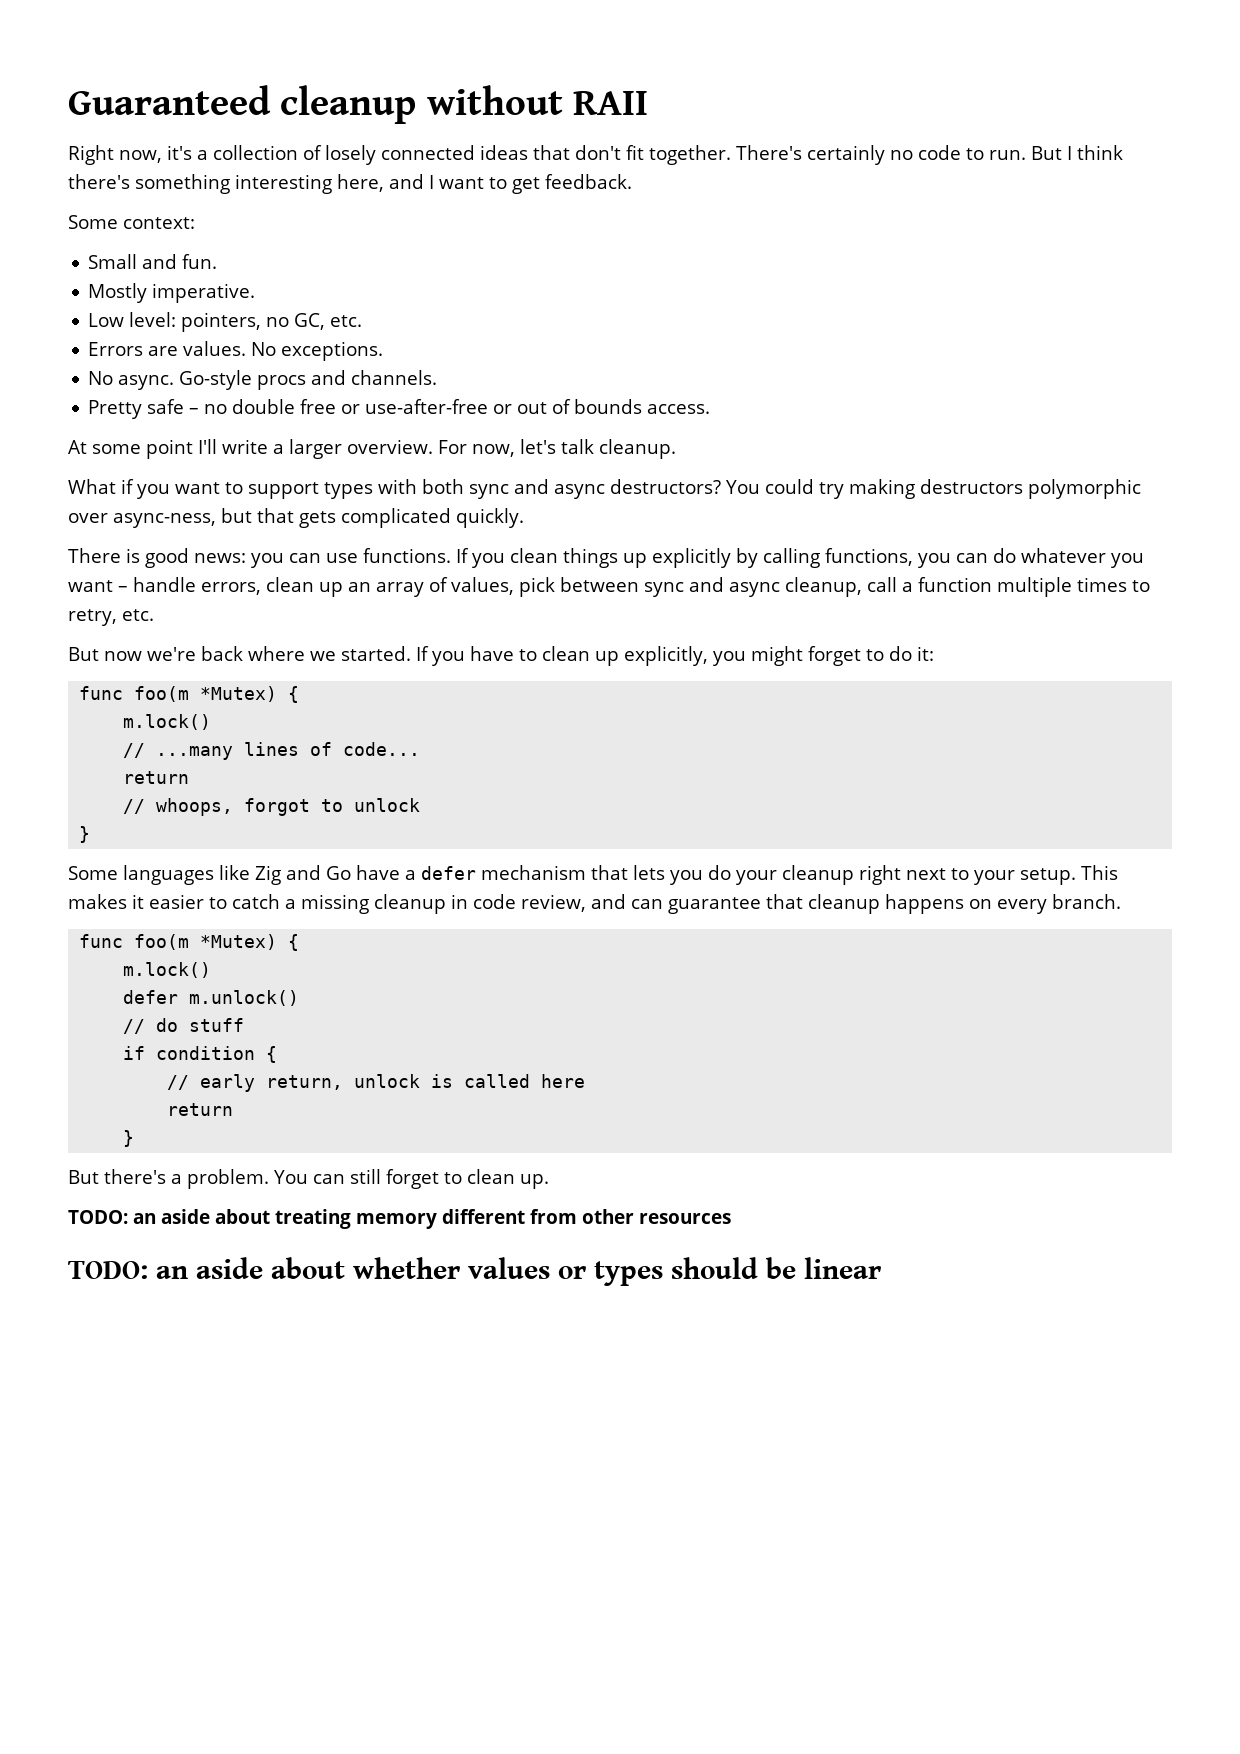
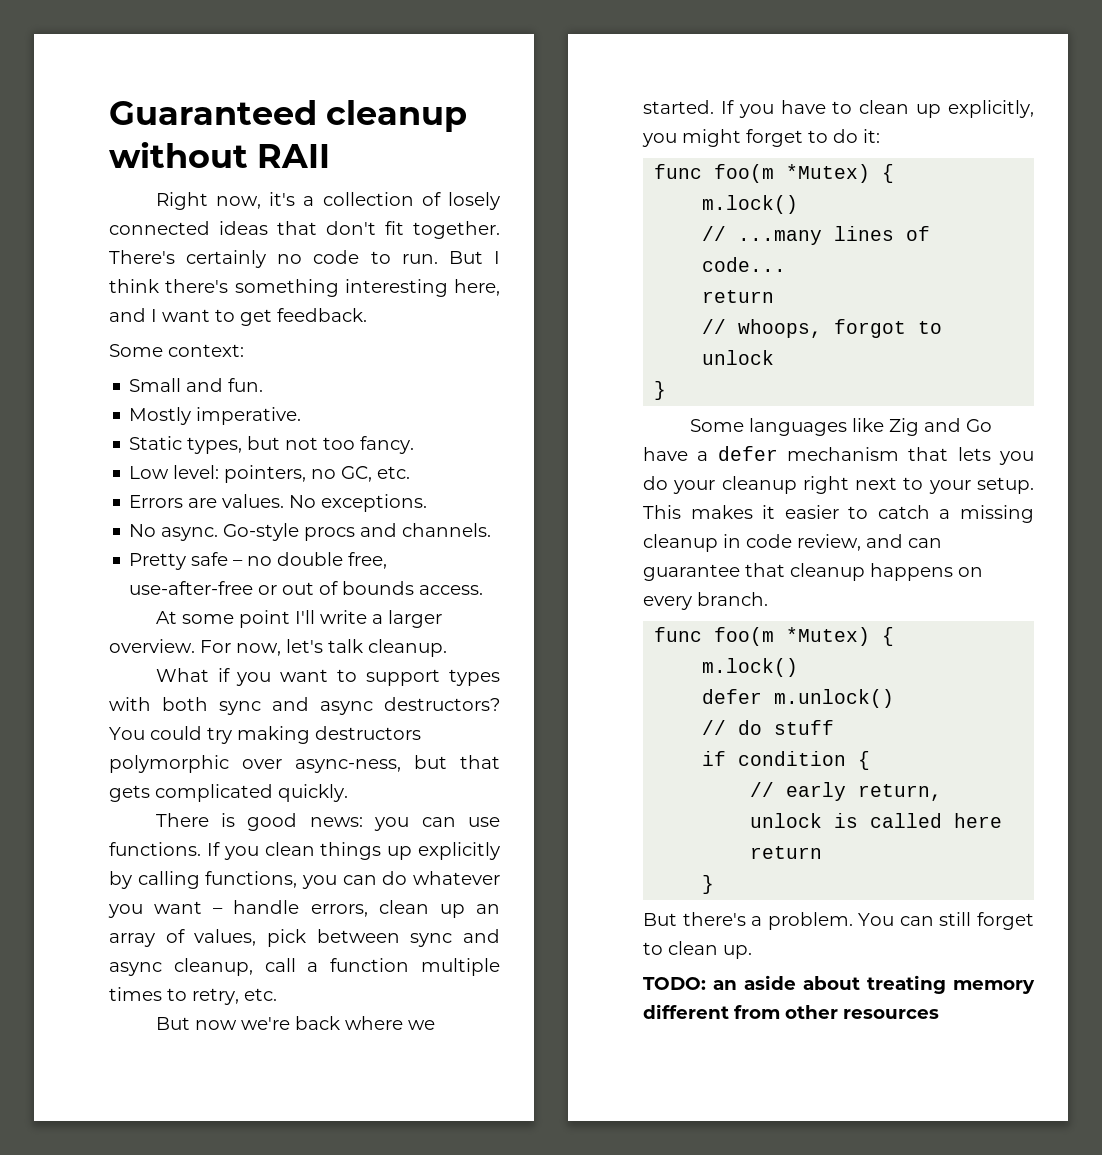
(256, 293) none -> [129,436,415,454] // Static types, but not too fancy.
[300,399,361,414] free or -> [348,552,388,569] free,
[68,1257,881,1286] // TODO: an aside about whether values or types should be linear -> (939, 1014) none

